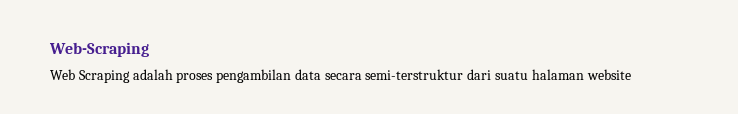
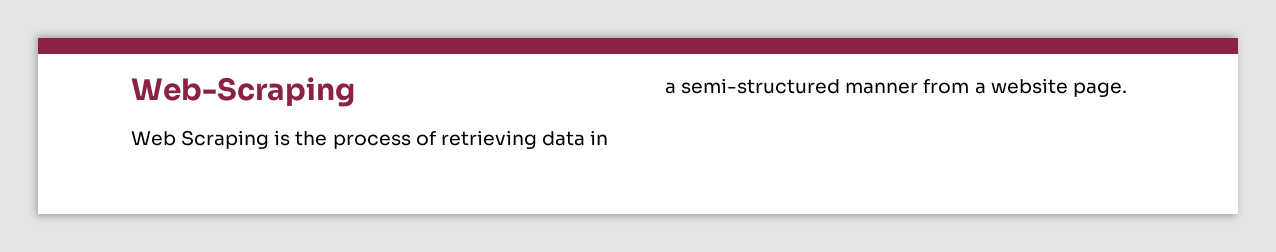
[132,69,631,83] adalah proses pengambilan data secara semi-terstruktur dari suatu halaman website -> [274,130,609,149] [665,78,1127,97] is the process of retrieving data in a semi-structured manner from a website page.

